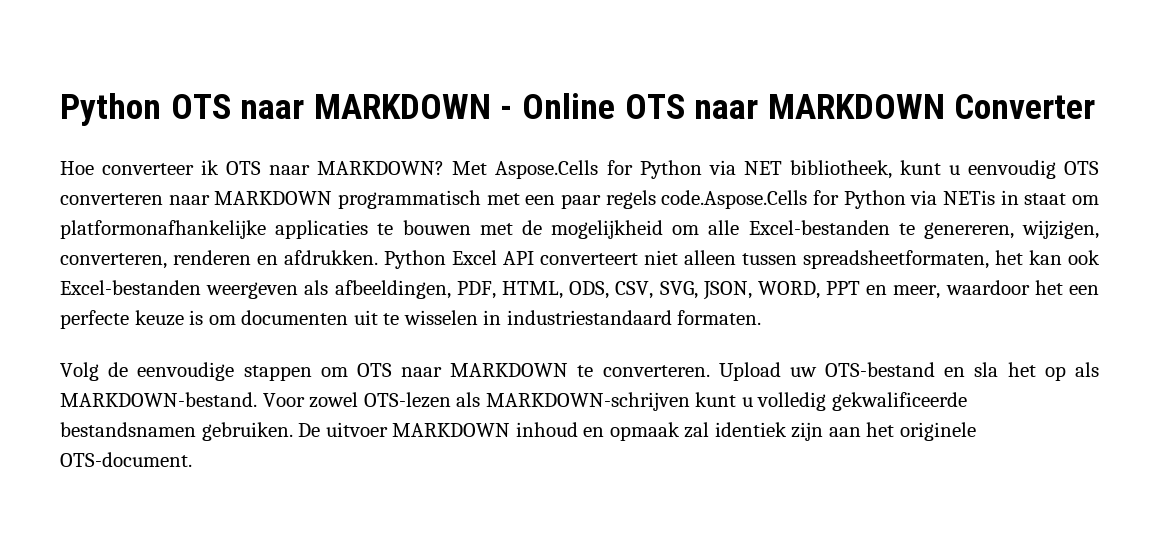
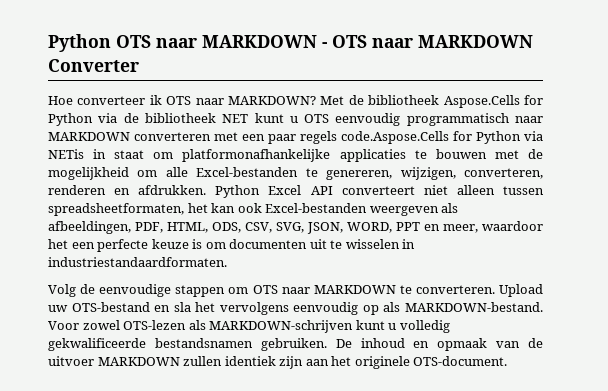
[521,93,615,119] Online -> (327, 45) none
(488, 168) none -> [348,95,440,105] de bibliotheek
[743,160,1099,179] [60,190,482,209] NET bibliotheek, kunt u eenvoudig OTS converteren naar MARKDOWN programmatisch -> [123,113,543,126] [48,132,211,141] de bibliotheek NET kunt u OTS eenvoudig programmatisch naar MARKDOWN converteren
[506,310,762,325] industriestandaard formaten. -> [48,257,227,267] industriestandaardformaten.
(1036, 369) none -> [219,302,359,315] vervolgens eenvoudig
[325,422,511,437] uitvoer MARKDOWN -> (352, 343) none
[684,422,710,438] zal -> [496,338,543,348] [48,356,223,366] van de uitvoer MARKDOWN zullen

